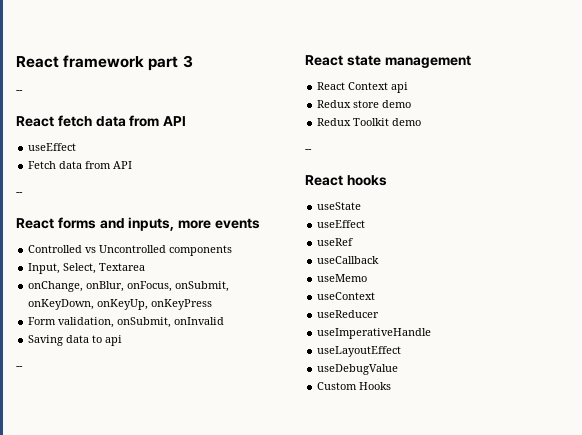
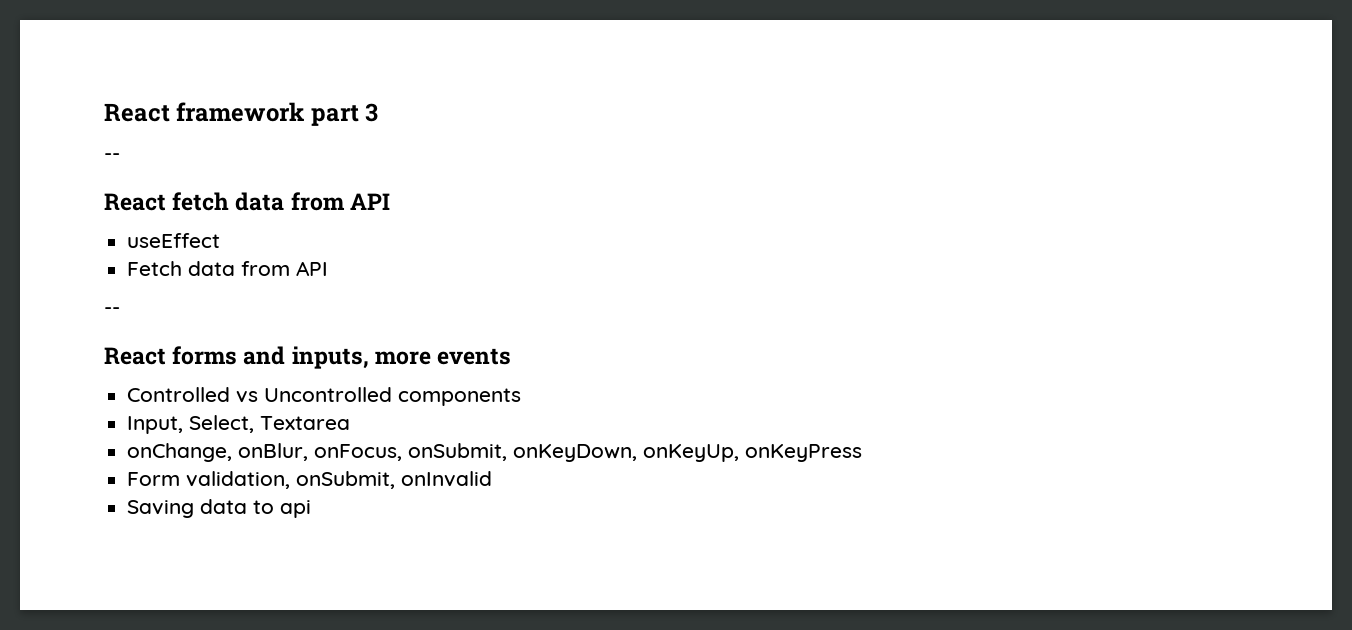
[16,366,23,369] [305,55,471,68] [317,82,409,93] [317,100,412,108] [317,118,422,126] [305,149,312,152] [305,175,387,186] [317,202,362,210] [317,220,366,228] [317,238,354,246] [317,256,380,264] [317,274,368,282] [317,292,376,300] [317,310,380,318] [317,328,432,339] [317,346,402,357] [317,364,399,375] [317,382,392,390] // -- // React state management // React Context api // Redux store demo // Redux Toolkit demo // -- // React hooks // useState // useEffect // useRef // useCallback // useMemo // useContext // useReducer // useImperativeHandle // useLayoutEffect // useDebugValue // Custom Hooks -> (312, 509) none

